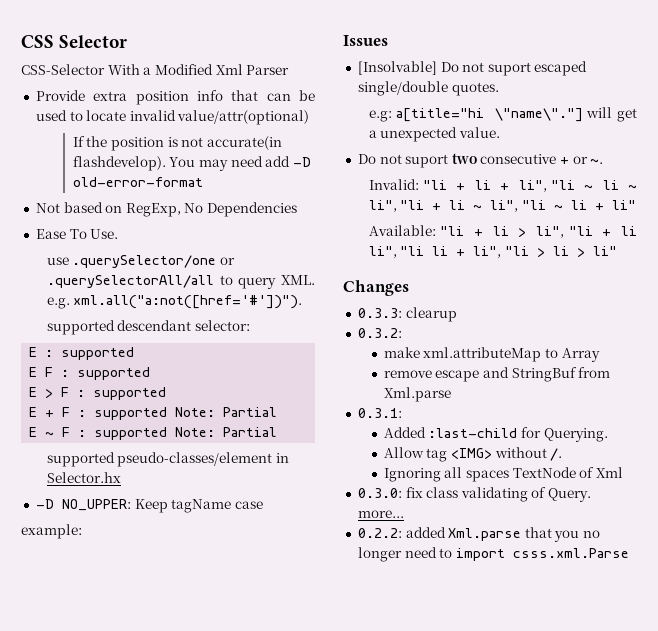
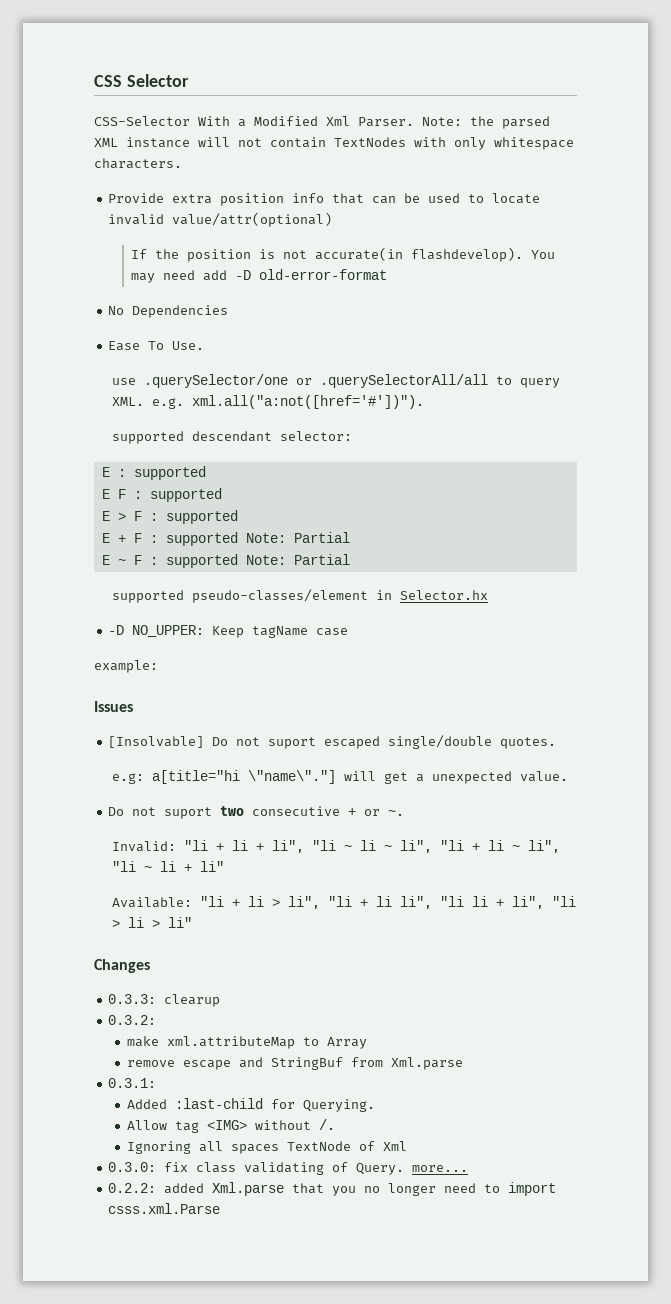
[246,65,290,75] Parser -> [358,116,550,129] [94,137,574,150] [94,158,182,169] Parser. Note: the parsed XML instance will not contain TextNodes with only whitespace characters.
[35,202,181,217] Not based on RegExp, -> (387, 274) none

